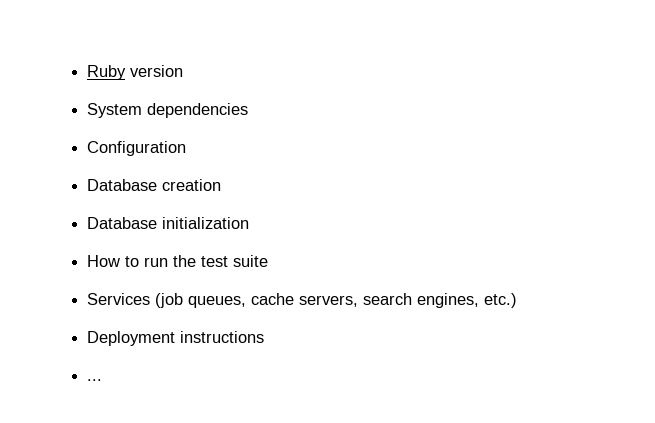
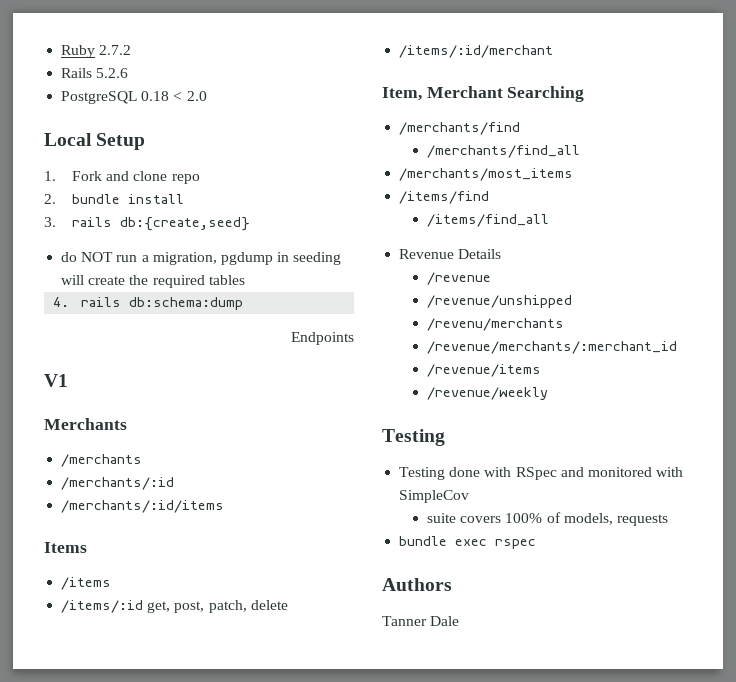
[130,65,184,77] [87,103,249,118] [87,141,187,156] [87,179,222,191] [87,217,250,229] [87,255,269,267] [87,293,518,308] [87,331,265,346] [87,379,103,381] version // System dependencies // Configuration // Database creation // Database initialization // How to run the test suite // Services (job queues, cache servers, search engines, etc.) // Deployment instructions // ... -> [99,45,132,55] [61,68,129,78] [61,91,207,104] [44,133,146,150] [44,171,200,184] [44,194,185,204] [44,217,251,231] [61,252,342,265] [61,275,245,288] [53,297,244,310] [291,332,354,345] [44,374,68,387] [44,418,127,430] [61,454,143,467] [61,477,175,490] [61,500,225,513] [44,542,87,553] [61,577,112,590] [61,600,288,613] [399,45,554,58] [382,86,585,102] [399,122,521,135] [427,145,581,158] [399,168,574,181] [399,191,490,204] [427,214,550,227] [399,249,502,259] [427,272,492,285] [427,295,573,308] [427,318,565,331] [427,341,678,354] [427,364,542,377] [427,387,549,400] [382,429,445,446] [399,467,684,480] [399,490,470,503] [427,512,668,526] [399,536,537,549] [382,578,452,591] [382,616,460,626] 2.7.2 // Rails 5.2.6 // PostgreSQL 0.18 < 2.0 // Local Setup // 1. Fork and clone repo // 2. bundle install // 3. rails db:{create,seed} // do NOT run a migration, pgdump in seeding will create the required tables // 4. rails db:schema:dump // Endpoints // V1 // Merchants // /merchants // /merchants/:id // /merchants/:id/items // Items // /items // /items/:id get, post, patch, delete // /items/:id/merchant // Item, Merchant Searching // /merchants/find // /merchants/find_all // /merchants/most_items // /items/find // /items/find_all // Revenue Details // /revenue // /revenue/unshipped // /revenu/merchants // /revenue/merchants/:merchant_id // /revenue/items // /revenue/weekly // Testing // Testing done with RSpec and monitored with SimpleCov // suite covers 100% of models, requests // bundle exec rspec // Authors // Tanner Dale

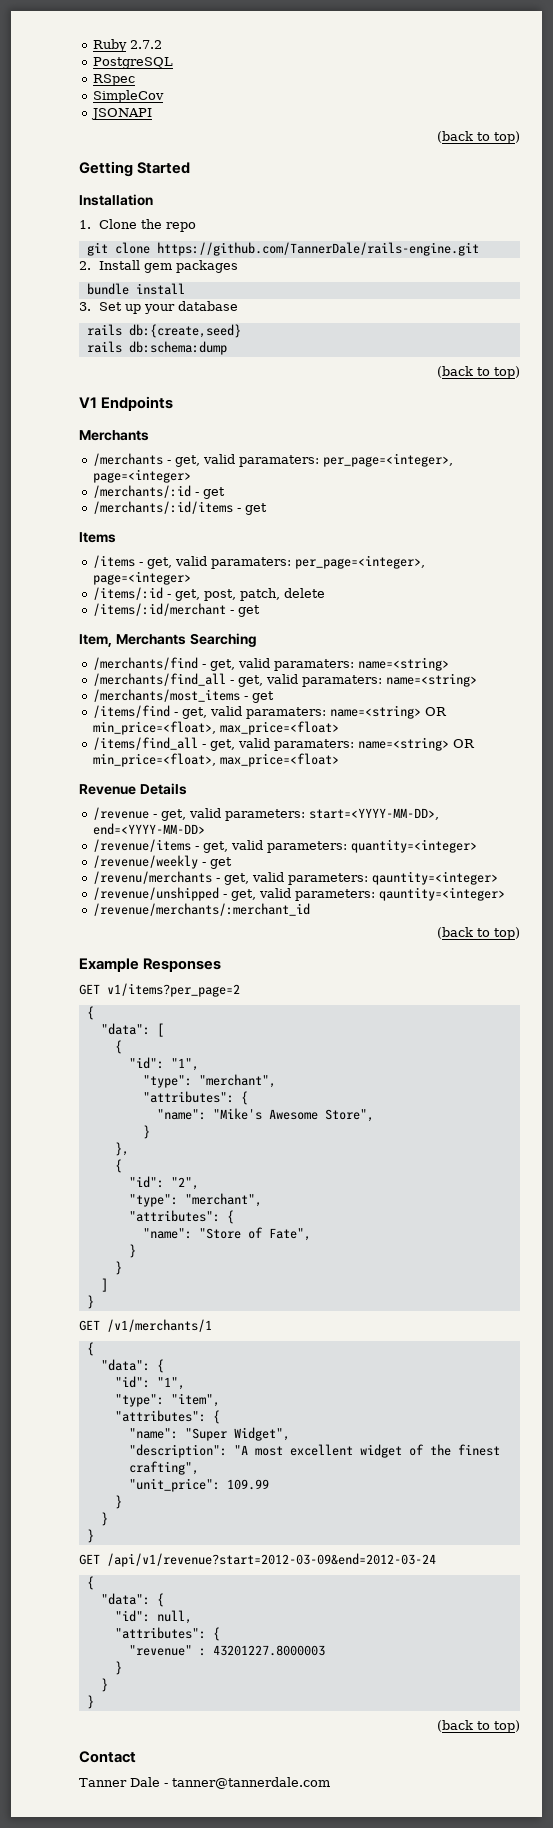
[61,68,129,78] [61,91,207,104] [44,133,146,150] [44,171,200,184] [44,194,185,204] [44,217,251,231] [61,252,342,265] [61,275,245,288] [53,297,70,307] Rails 5.2.6 // PostgreSQL 0.18 < 2.0 // Local Setup // 1. Fork and clone repo // 2. bundle install // 3. rails db:{create,seed} // do NOT run a migration, pgdump in seeding will create the required tables // 4. -> [92,57,173,69] [92,74,135,86] [92,90,164,103] [90,108,152,120] [437,131,520,144] [79,161,191,177] [79,194,153,206] [79,219,197,232] [86,242,479,256] [79,260,239,273] [86,283,185,295] [79,301,239,314] [86,324,241,338] PostgreSQL // RSpec // SimpleCov // JSONAPI // (back to top) // Getting Started // Installation // 1. Clone the repo // git clone https://github.com/TannerDale/rails-engine.git // 2. Install gem packages // bundle install // 3. Set up your database // rails db:{create,seed} //
[291,332,354,345] Endpoints -> [437,366,520,379] (back to top)
(68, 380) none -> [101,396,174,411] Endpoints
(143, 460) none -> [166,453,453,467] [92,469,191,483] - get, valid paramaters: per_page=<integer>, page=<integer>
(175, 483) none -> [194,487,225,499] - get
(225, 506) none -> [236,503,267,515] - get
(112, 583) none -> [138,555,425,569] [92,571,191,585] - get, valid paramaters: per_page=<integer>, page=<integer>
(144, 606) none -> [166,594,171,598] -
(554, 51) none -> [229,605,260,617] - get
[426,86,503,98] Merchant -> [115,634,186,645] Merchants
[427,145,581,158] // /merchants/find_all -> [201,657,449,671] [92,673,477,687] - get, valid paramaters: name=<string> // /merchants/find_all - get, valid paramaters: name=<string>
(574, 174) none -> [243,691,274,703] - get
[427,214,550,227] [399,249,502,259] [427,272,492,285] [427,295,573,308] [427,318,565,331] [427,341,678,354] [427,364,542,377] [427,387,549,400] [382,429,445,446] [399,467,684,480] [399,490,470,503] [427,512,668,526] [399,536,537,549] [382,578,452,591] // /items/find_all // Revenue Details // /revenue // /revenue/unshipped // /revenu/merchants // /revenue/merchants/:merchant_id // /revenue/items // /revenue/weekly // Testing // Testing done with RSpec and monitored with SimpleCov // suite covers 100% of models, requests // bundle exec rspec // Authors -> [173,705,447,719] [92,721,339,735] [92,737,475,751] [92,753,339,767] [79,783,187,795] [92,807,439,821] [92,823,205,835] [92,839,477,853] [92,855,232,869] [92,871,498,885] [92,887,505,901] [92,903,310,916] [437,927,520,940] [79,958,222,972] [79,983,240,997] [86,1006,94,1020] [100,1023,164,1037] [114,1040,122,1054] [128,1057,199,1071] [142,1074,276,1088] [142,1091,248,1105] [156,1108,374,1122] [142,1125,150,1139] [114,1142,129,1156] [114,1159,122,1173] [128,1176,199,1190] [128,1193,262,1207] [128,1210,234,1224] [142,1227,311,1241] [128,1244,136,1258] [114,1261,122,1275] [100,1278,108,1292] [86,1295,94,1309] [79,1319,212,1332] [86,1342,94,1356] [100,1359,164,1373] [114,1376,185,1390] [114,1393,220,1407] [114,1410,220,1424] [128,1427,290,1441] [128,1444,500,1458] [128,1461,199,1475] [128,1478,269,1492] [114,1495,122,1509] [100,1512,108,1526] [86,1529,94,1543] [79,1553,436,1567] [86,1576,94,1590] [100,1593,164,1607] [114,1610,192,1624] [114,1627,220,1641] [128,1645,325,1656] [114,1661,122,1675] [100,1678,108,1692] [86,1695,94,1709] [437,1720,520,1733] [79,1751,136,1763] - get, valid paramaters: name=<string> OR min_price=<float>, max_price=<float> // /items/find_all - get, valid paramaters: name=<string> OR min_price=<float>, max_price=<float> // Revenue Details // /revenue - get, valid parameters: start=<YYYY-MM-DD>, end=<YYYY-MM-DD> // /revenue/items - get, valid parameters: quantity=<integer> // /revenue/weekly - get // /revenu/merchants - get, valid parameters: qauntity=<integer> // /revenue/unshipped - get, valid parameters: qauntity=<integer> // /revenue/merchants/:merchant_id // (back to top) // Example Responses // GET v1/items?per_page=2 // { // "data": [ // { // "id": "1", // "type": "merchant", // "attributes": { // "name": "Mike's Awesome Store", // } // }, // { // "id": "2", // "type": "merchant", // "attributes": { // "name": "Store of Fate", // } // } // ] // } // GET /v1/merchants/1 // { // "data": { // "id": "1", // "type": "item", // "attributes": { // "name": "Super Widget", // "description": "A most excellent widget of the finest crafting", // "unit_price": 109.99 // } // } // } // GET /api/v1/revenue?start=2012-03-09&end=2012-03-24 // { // "data": { // "id": null, // "attributes": { // "revenue" : 43201227.8000003 // } // } // } // (back to top) // Contact
(460, 621) none -> [164,1777,330,1789] - tanner@tannerdale.com

